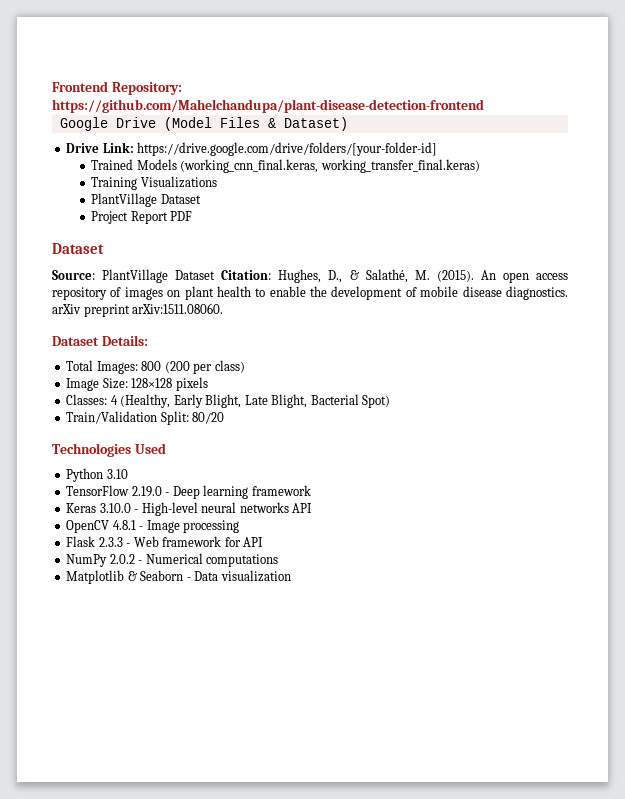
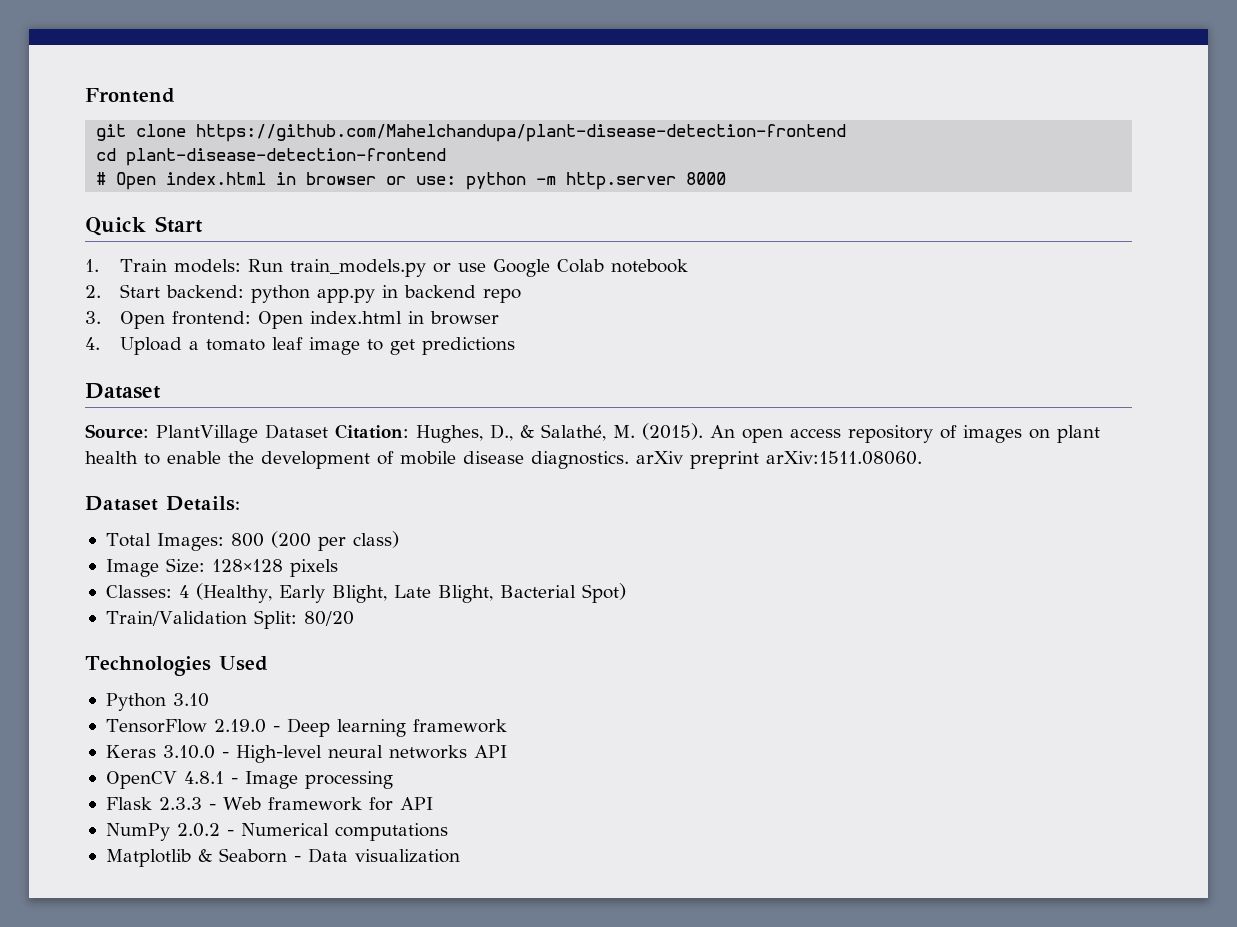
[111,82,182,95] Repository: -> [96,124,187,141] // git clone
[59,117,348,131] [66,142,438,156] [91,159,480,173] [91,176,217,190] [91,193,201,207] [91,211,193,224] Google Drive (Model Files & Dataset) // Drive Link: https://drive.google.com/drive/folders/[your-folder-id] // Trained Models (working_cnn_final.keras, working_transfer_final.keras) // Training Visualizations // PlantVillage Dataset // Project Report PDF -> [96,148,447,166] [96,172,727,190] [85,216,203,236] [85,259,688,277] [85,284,521,303] [85,311,499,329] [85,337,515,355] cd plant-disease-detection-frontend // # Open index.html in browser or use: python -m http.server 8000 // Quick Start // 1. Train models: Run train_models.py or use Google Colab notebook // 2. Start backend: python app.py in backend repo // 3. Open frontend: Open index.html in browser // 4. Upload a tomato leaf image to get predictions

